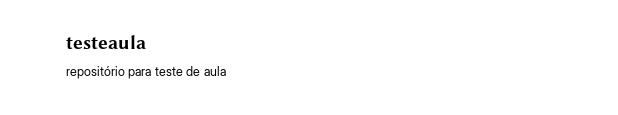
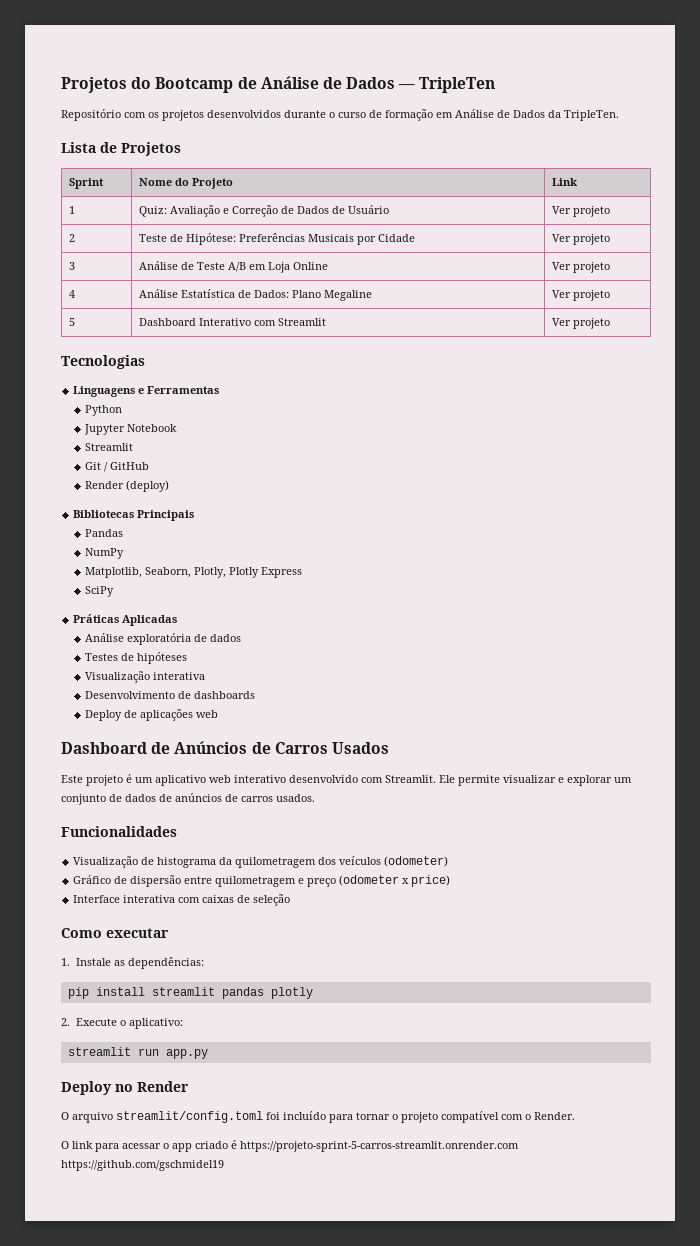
[66,35,146,49] [66,66,226,79] testeaula // repositório para teste de aula -> [61,76,496,93] [61,109,619,121] [61,142,181,156] [69,178,105,189] [139,178,234,189] [552,178,578,186] [69,206,76,214] [139,205,390,217] [552,206,611,217] [69,234,76,242] [139,233,416,245] [552,234,611,245] [69,262,76,270] [139,261,329,273] [552,262,611,273] [69,290,76,298] [139,289,373,301] [552,290,611,301] [69,318,76,326] [139,318,327,326] [552,318,611,329] [61,355,145,369] [73,386,220,397] [85,405,123,416] [84,424,178,435] [85,443,134,451] [85,462,150,472] [85,480,170,492] [73,510,195,521] [85,529,124,537] [85,548,125,559] [85,567,303,578] [85,586,115,597] [73,614,178,626] [85,633,242,645] [85,652,188,664] [85,671,206,683] [85,691,256,699] [85,709,219,721] [61,741,389,754] [61,774,632,786] [61,793,315,805] [61,826,177,837] [73,856,449,868] [73,875,451,887] [73,894,291,906] [61,928,169,938] [61,957,204,969] [67,987,313,999] [61,1018,183,1029] [67,1047,208,1059] [61,1081,189,1095] [61,1111,575,1123] [61,1140,519,1152] [61,1160,224,1171] Projetos do Bootcamp de Análise de Dados — TripleTen // Repositório com os projetos desenvolvidos durante o curso de formação em Análise de Dados da TripleTen. // Lista de Projetos // Sprint | Nome do Projeto | Link // 1 | Quiz: Avaliação e Correção de Dados de Usuário | Ver projeto // 2 | Teste de Hipótese: Preferências Musicais por Cidade | Ver projeto // 3 | Análise de Teste A/B em Loja Online | Ver projeto // 4 | Análise Estatística de Dados: Plano Megaline | Ver projeto // 5 | Dashboard Interativo com Streamlit | Ver projeto // Tecnologias // Linguagens e Ferramentas // Python // Jupyter Notebook // Streamlit // Git / GitHub // Render (deploy) // Bibliotecas Principais // Pandas // NumPy // Matplotlib, Seaborn, Plotly, Plotly Express // SciPy // Práticas Aplicadas // Análise exploratória de dados // Testes de hipóteses // Visualização interativa // Desenvolvimento de dashboards // Deploy de aplicações web // Dashboard de Anúncios de Carros Usados // Este projeto é um aplicativo web interativo desenvolvido com Streamlit. Ele permite visualizar e explorar um conjunto de dados de anúncios de carros usados. // Funcionalidades // Visualização de histograma da quilometragem dos veículos (odometer) // Gráfico de dispersão entre quilometragem e preço (odometer x price) // Interface interativa com caixas de seleção // Como executar // 1. Instale as dependências: // pip install streamlit pandas plotly // 2. Execute o aplicativo: // streamlit run app.py // Deploy no Render // O arquivo streamlit/config.toml foi incluído para tornar o projeto compatível com o Render. // O link para acessar o app criado é https://projeto-sprint-5-carros-streamlit.onrender.com https://github.com/gschmidel19

